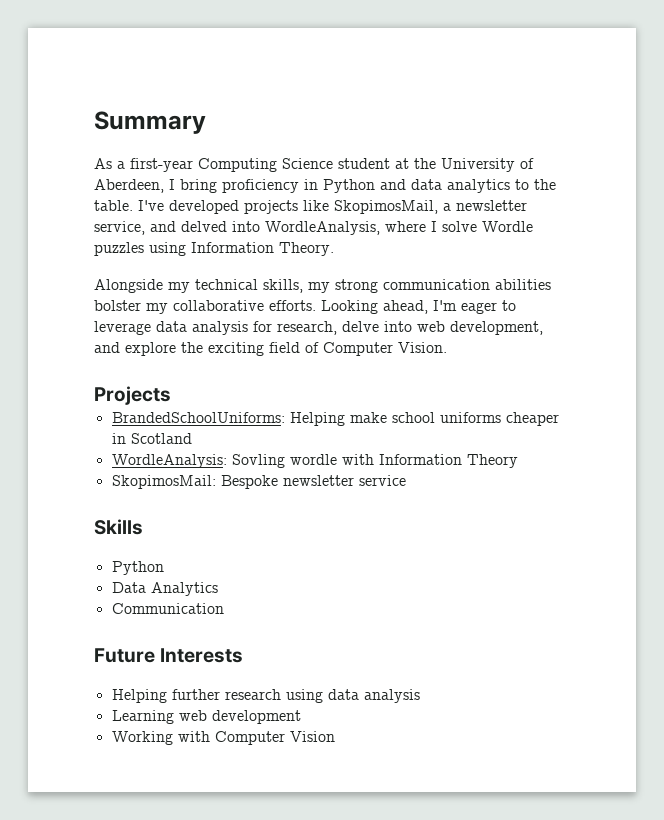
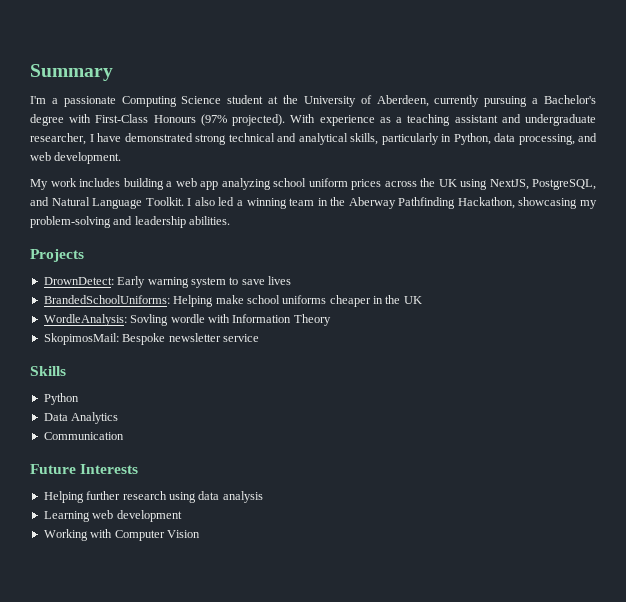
[94,158,193,172] As a first-year -> [30,96,116,107] I'm a passionate
[169,179,556,193] [94,200,527,214] [94,221,533,235] [94,242,334,256] [94,279,551,293] [94,300,516,314] [94,321,543,335] [94,342,447,356] [94,386,171,405] I bring proficiency in Python and data analytics to the table. I've developed projects like SkopimosMail, a newsletter service, and delved into WordleAnalysis, where I solve Wordle puzzles using Information Theory. // Alongside my technical skills, my strong communication abilities bolster my collaborative efforts. Looking ahead, I'm eager to leverage data analysis for research, delve into web development, and explore the exciting field of Computer Vision. // Projects -> [434,95,596,107] [30,114,596,126] [30,133,597,145] [30,152,122,164] [30,178,596,190] [30,197,597,209] [30,216,231,228] [30,249,84,262] [43,276,291,288] currently pursuing a Bachelor's degree with First-Class Honours (97% projected). With experience as a teaching assistant and undergraduate researcher, I have demonstrated strong technical and analytical skills, particularly in Python, data processing, and web development. // My work includes building a web app analyzing school uniform prices across the UK using NextJS, PostgreSQL, and Natural Language Toolkit. I also led a winning team in the Aberway Pathfinding Hackathon, showcasing my problem-solving and leadership abilities. // Projects // DrownDetect: Early warning system to save lives
[130,433,192,444] Scotland -> [385,295,422,304] the UK

